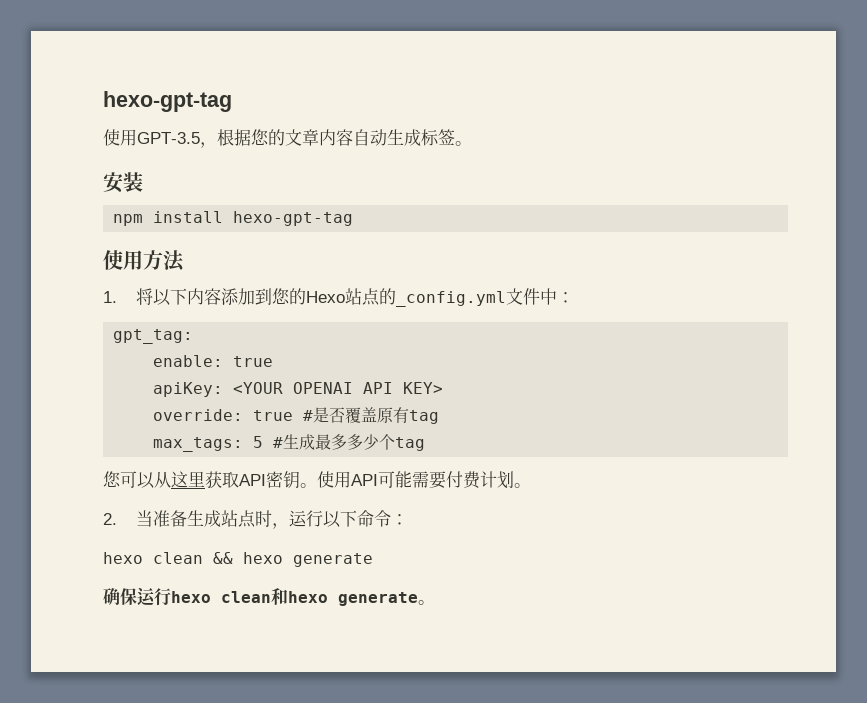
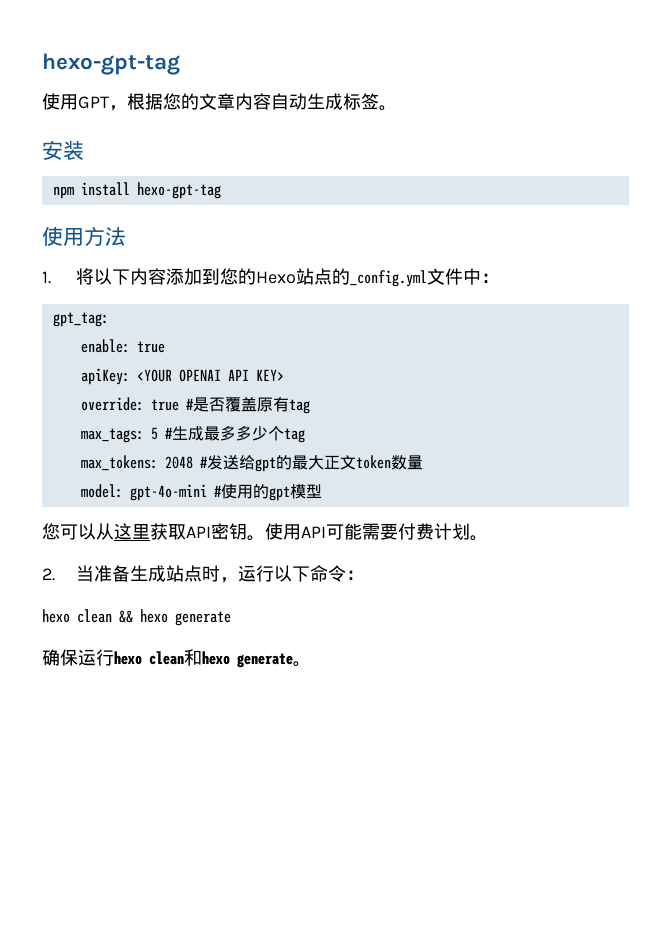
[103,91,232,112] [103,129,200,146] hexo-gpt-tag // 使用GPT-3.5 -> [42,53,180,75] [42,93,109,110] hexo-gpt-tag // 使用GPT
(426, 444) none -> [80,454,423,472] [80,484,322,501] // max_tokens: 2048 #发送给gpt的最大正文token数量 // model: gpt-4o-mini #使用的gpt模型

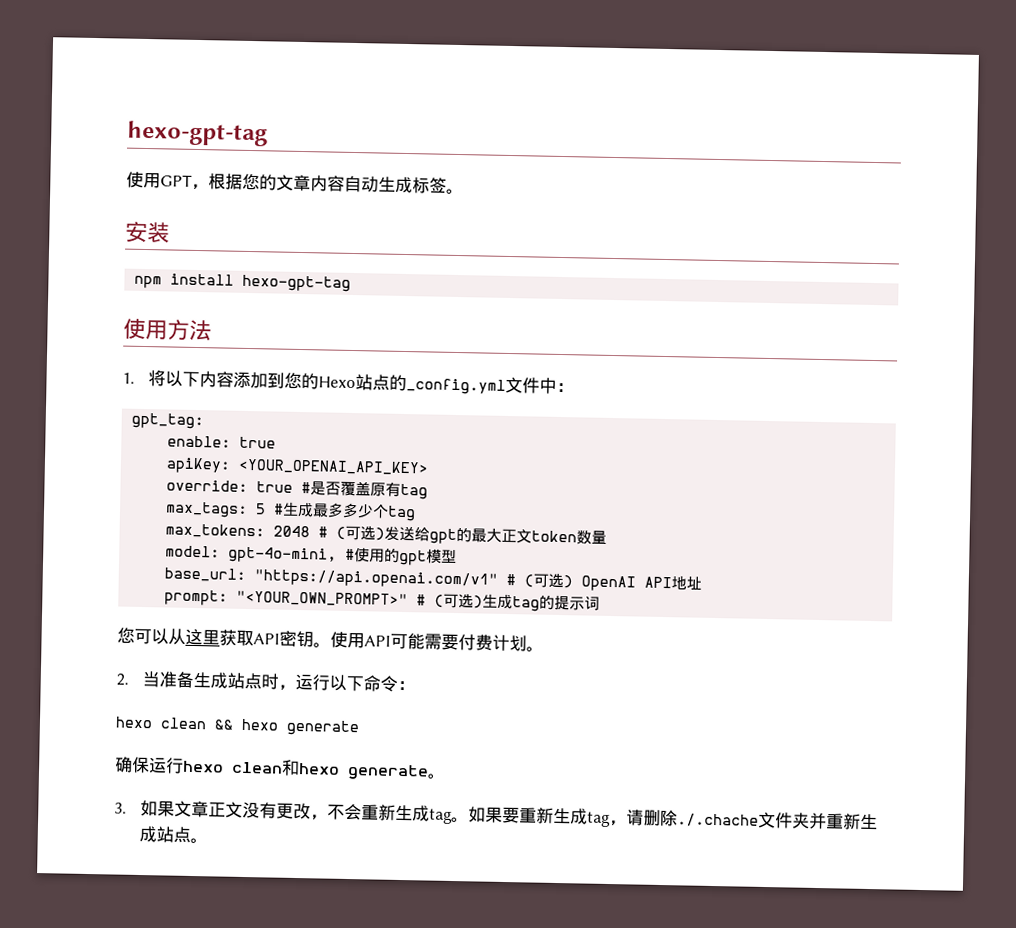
[136,369,284,382] <YOUR OPENAI API KEY> -> [238,458,430,476] <YOUR_OPENAI_API_KEY>
(208, 462) none -> [336,525,386,541] (可选)
[129,484,207,501] gpt-4o-mini -> [228,546,338,564] gpt-4o-mini,
(322, 491) none -> [164,567,703,592] [164,589,601,612] // base_url: "https://api.openai.com/v1" # (可选) OpenAI API地址 // prompt: "<YOUR_OWN_PROMPT>" # (可选)生成tag的提示词
(311, 664) none -> [114,799,878,830] [138,825,208,844] // 3.如果文章正文没有更改，不会重新生成tag。如果要重新生成tag，请删除./.chache文件夹并重新生成站点。

